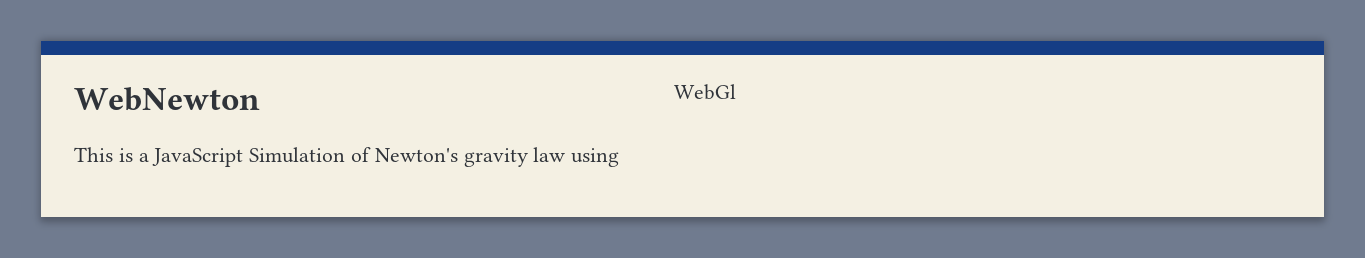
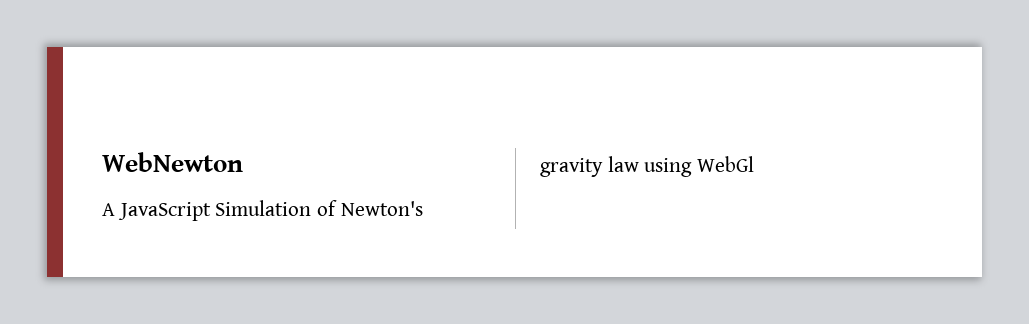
[74,147,149,162] This is a -> [102,203,115,216] A

